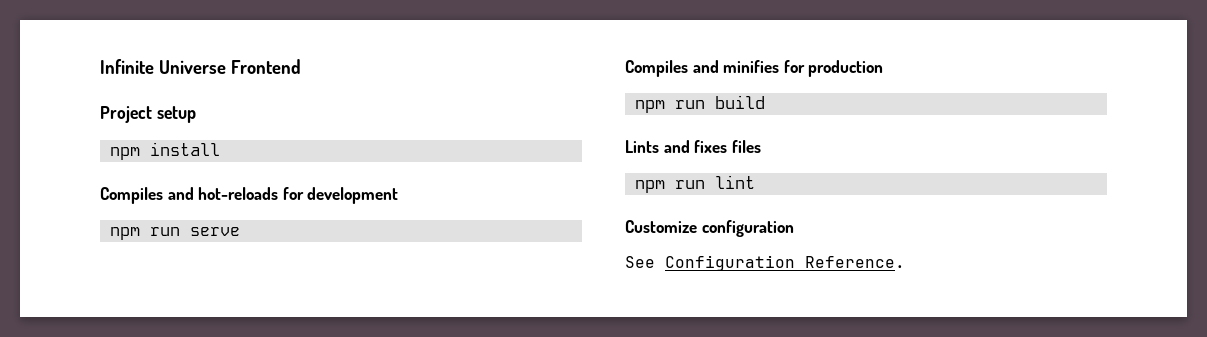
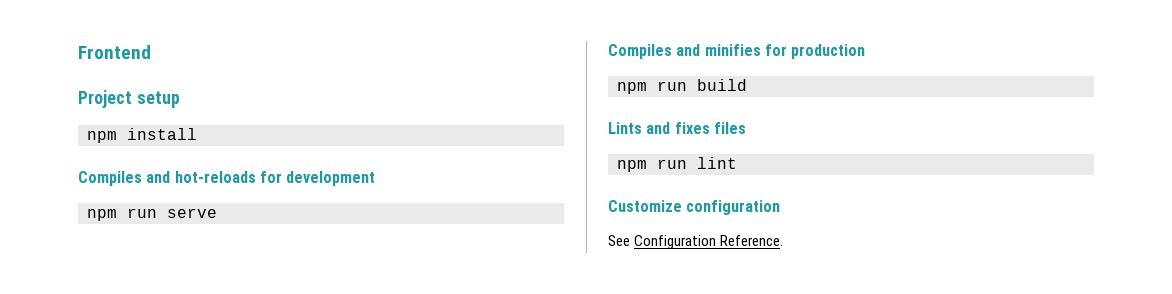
[100,59,226,74] Infinite Universe -> (78, 52) none

